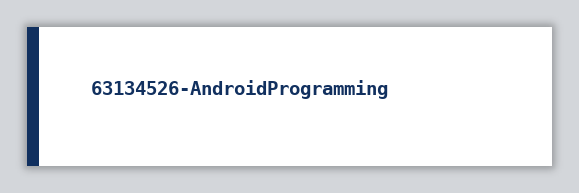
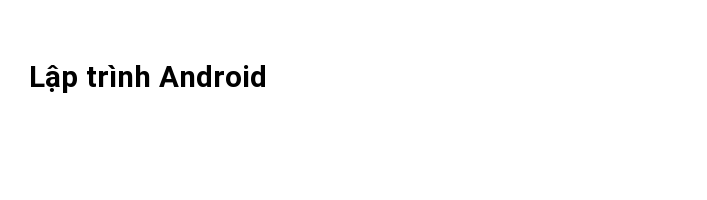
[91,80,388,99] 63134526-AndroidProgramming -> [29,65,267,93] Lập trình Android

